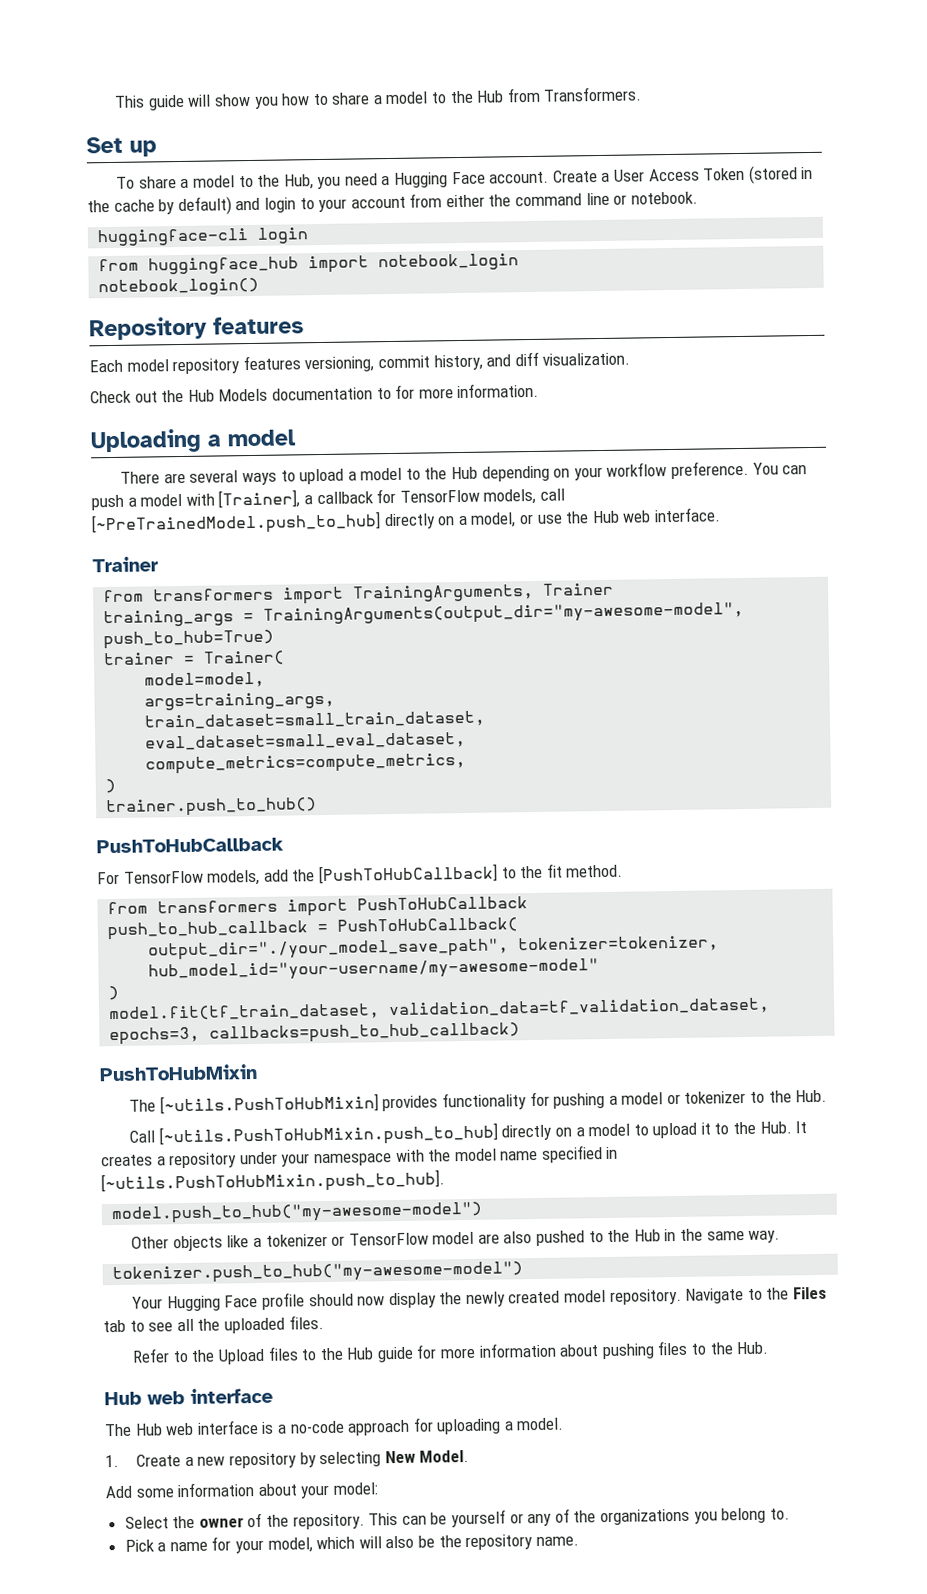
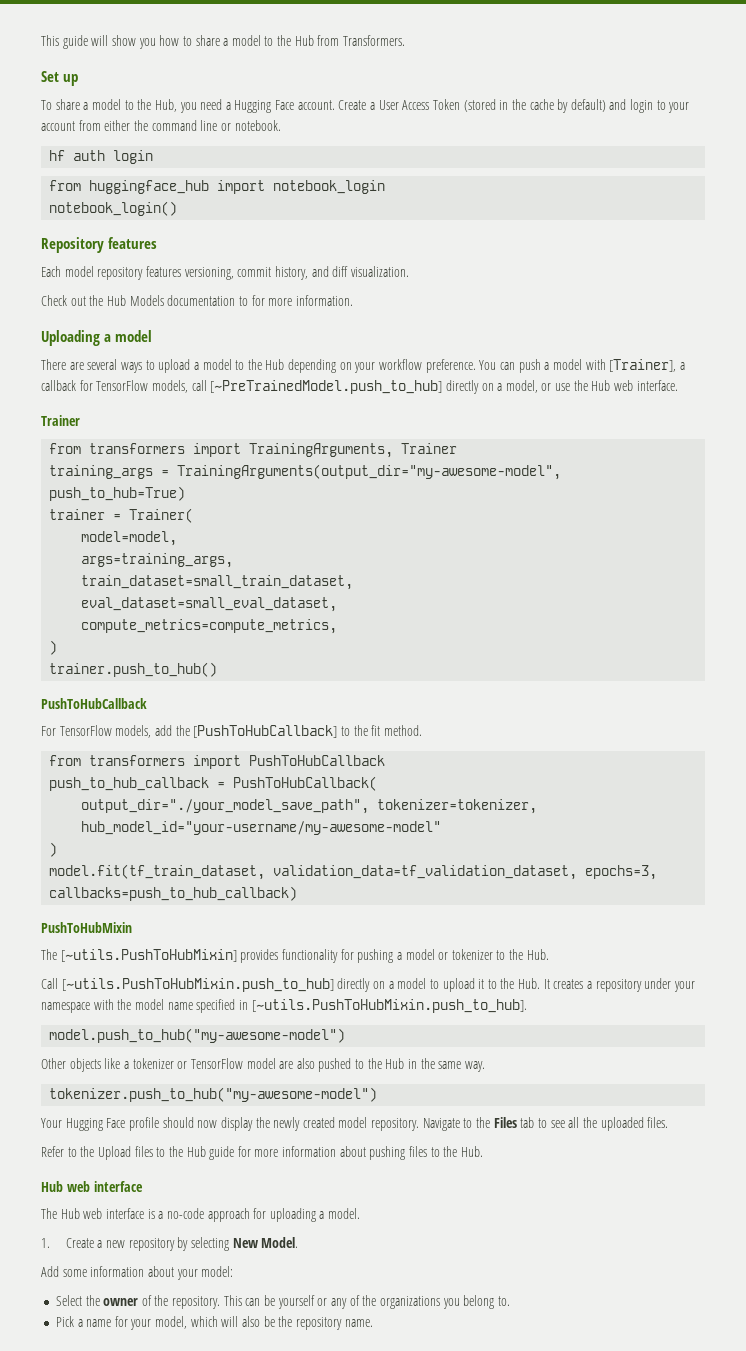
[97,228,250,247] huggingface-cli -> [49,150,106,161] hf auth

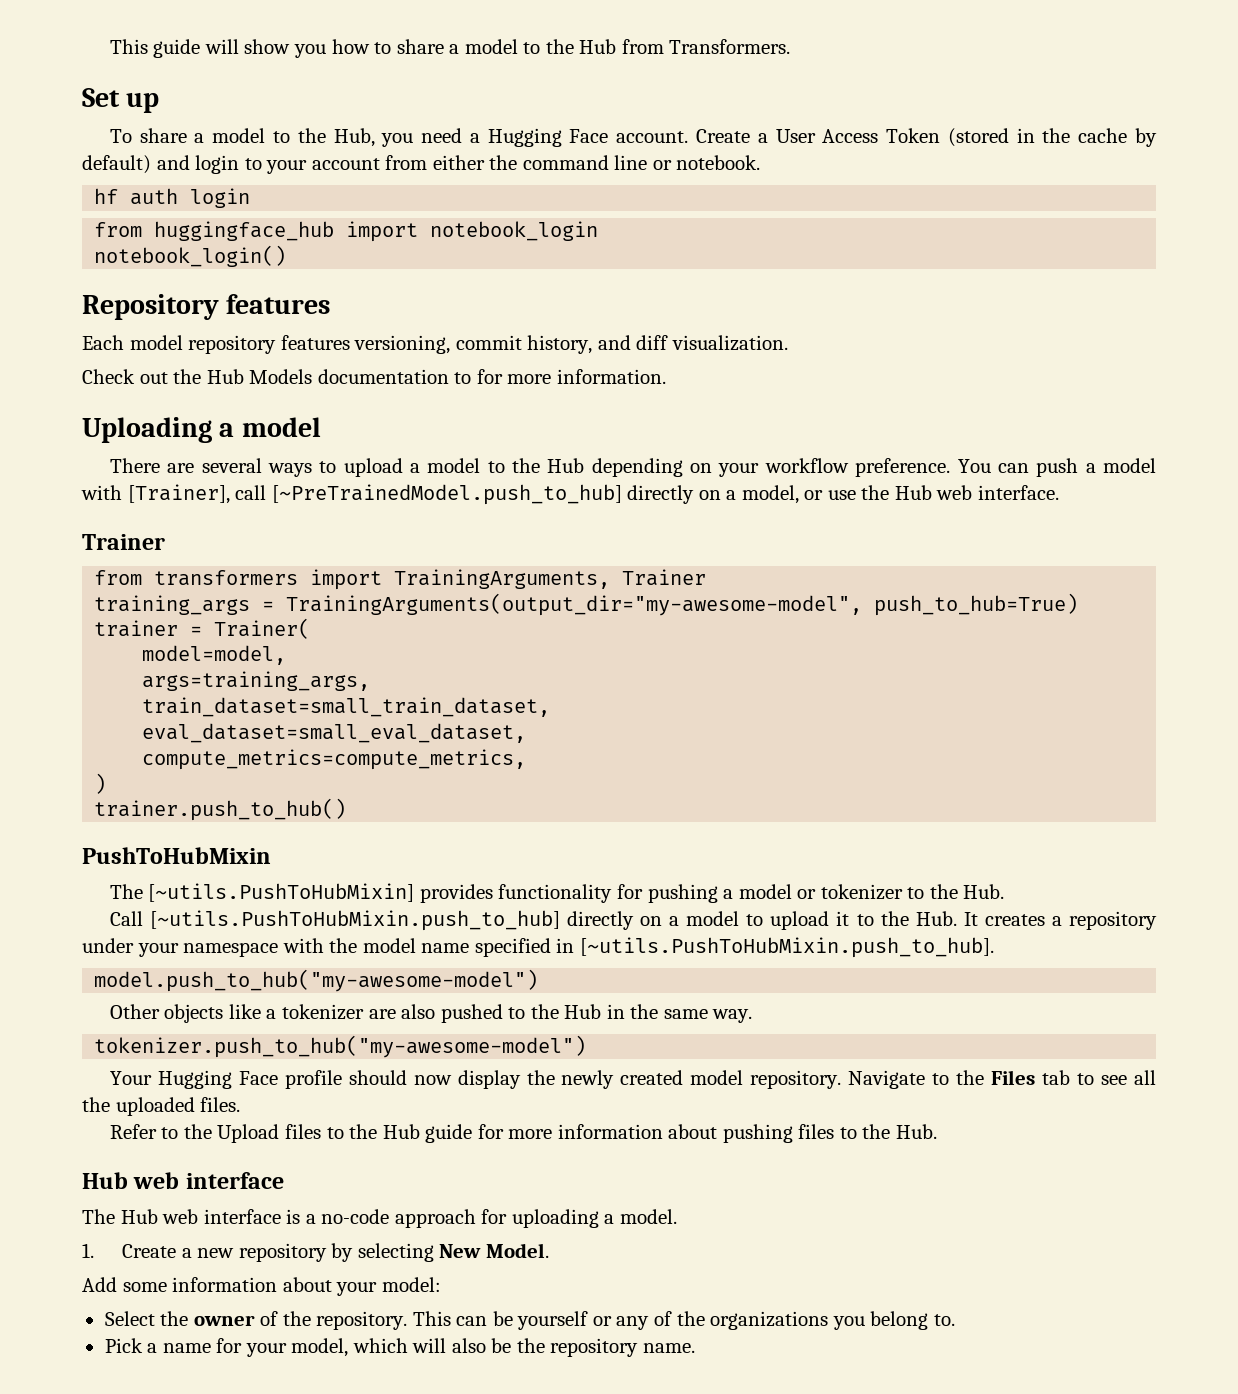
[679,362,685,370] [41,380,188,393] a callback for TensorFlow models, -> (230, 494) none
[41,698,147,709] [41,725,422,738] [49,755,386,769] [49,776,378,791] [81,799,538,814] [81,821,442,835] [49,842,58,857] [49,864,658,880] [49,886,298,901] // PushToHubCallback // For TensorFlow models, add the [PushToHubCallback] to the fit method. // from transformers import PushToHubCallback // push_to_hub_callback = PushToHubCallback( // output_dir="./your_model_save_path", tokenizer=tokenizer, hub_model_id="your-username/my-awesome-model" // ) // model.fit(tf_train_dataset, validation_data=tf_validation_dataset, epochs=3, callbacks=push_to_hub_callback) -> (347, 809) none
[177,1058,276,1069] or TensorFlow model -> (364, 1012) none

